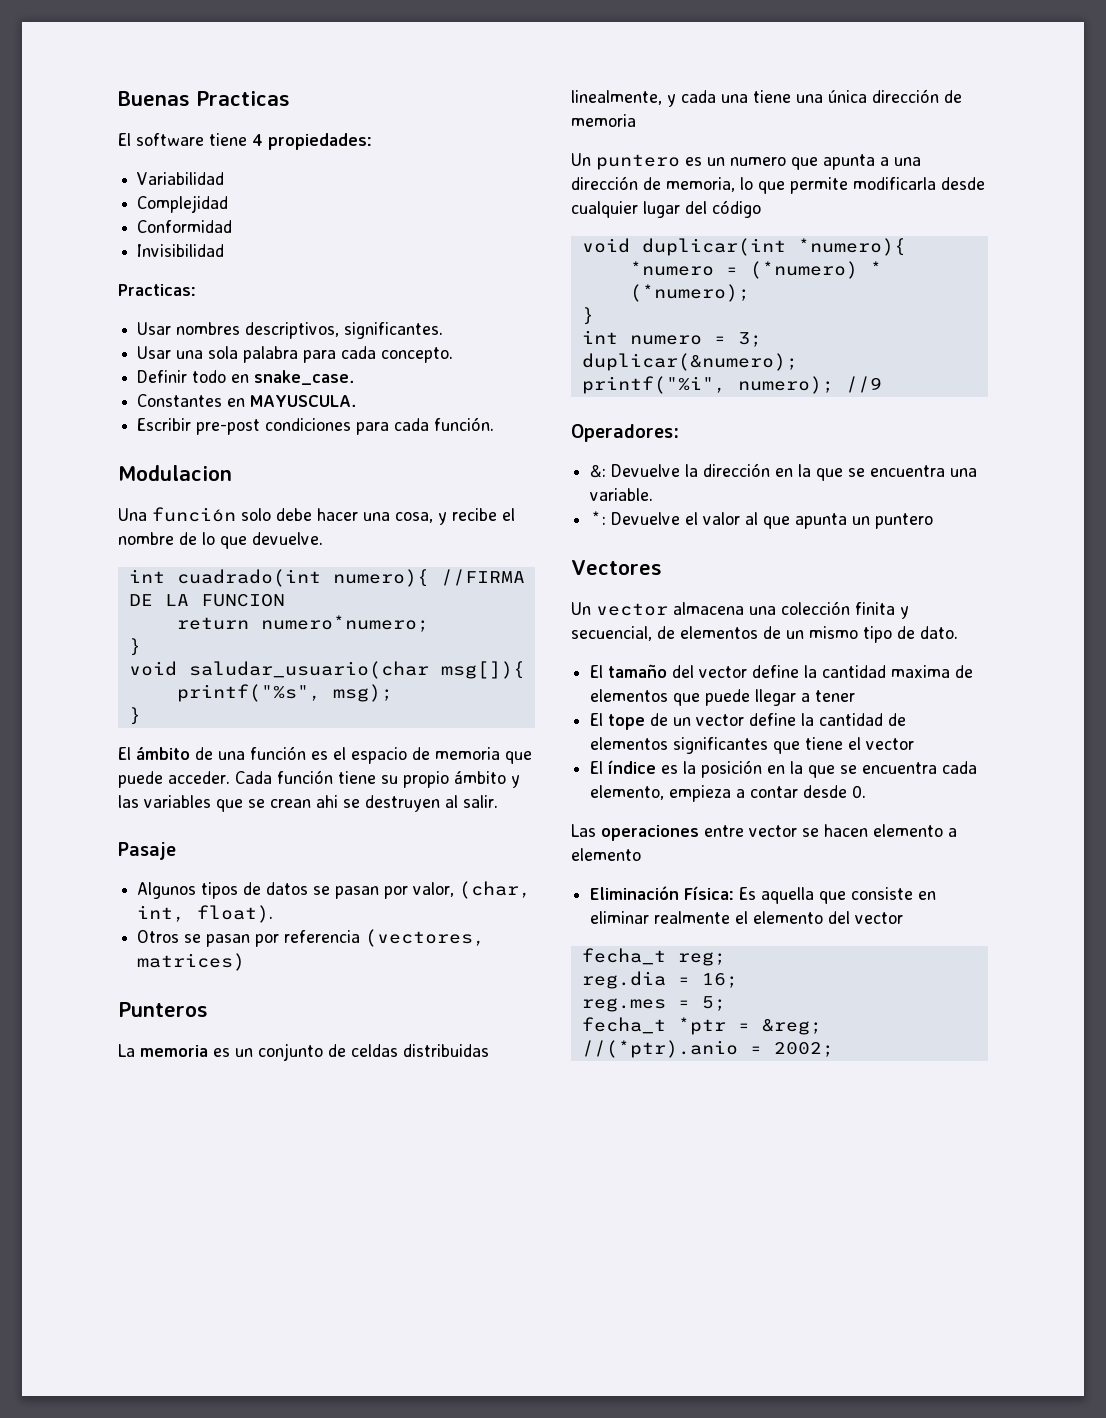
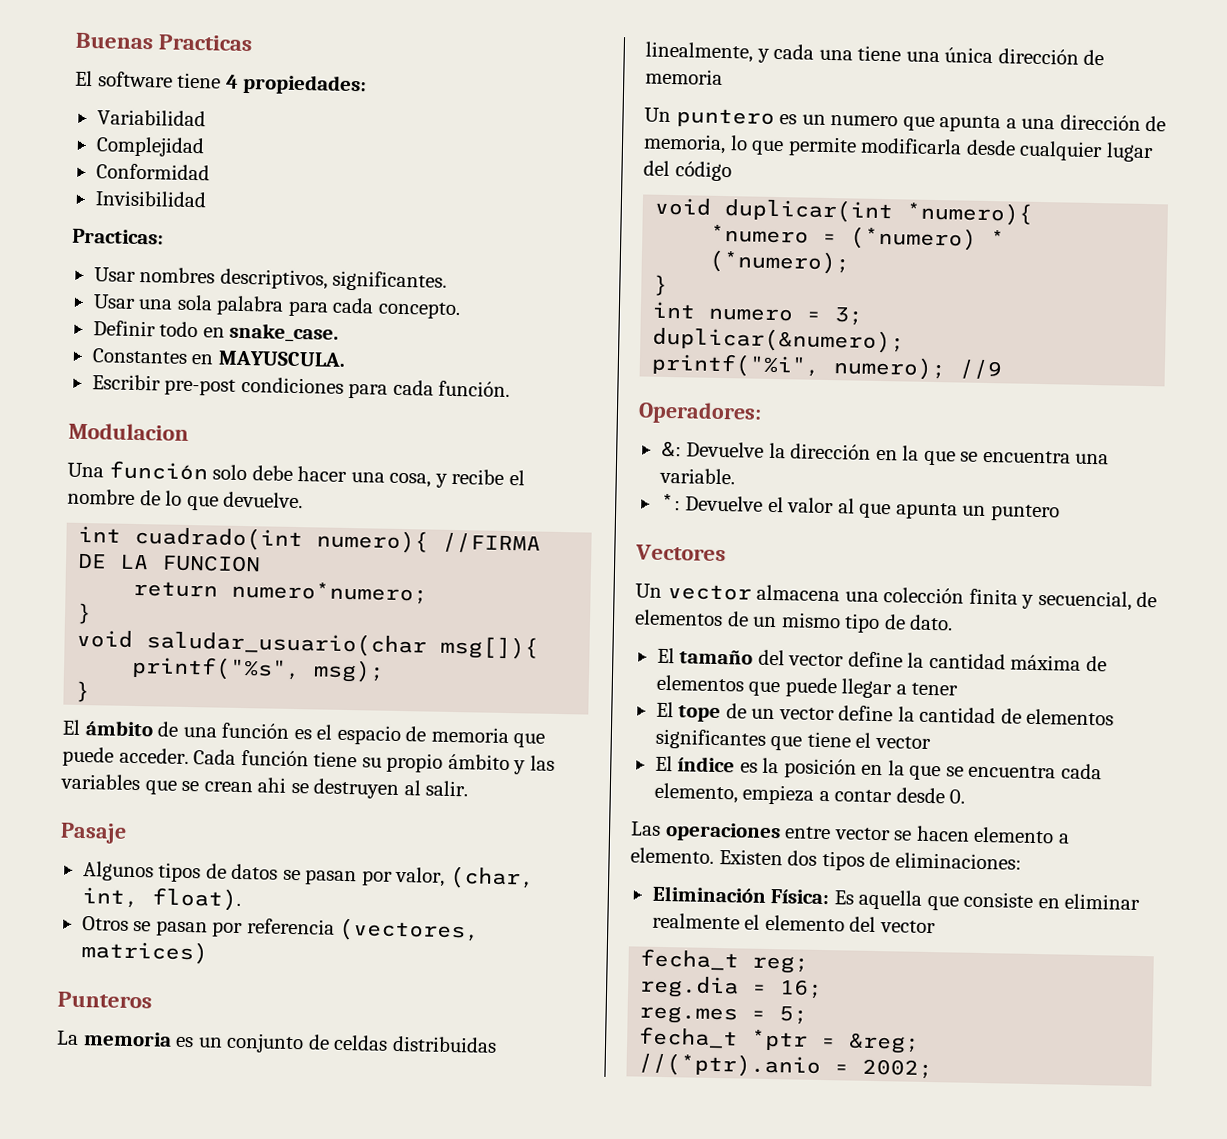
[891,665,951,678] maxima -> [1010,654,1082,671] máxima
[571,848,641,861] elemento -> [630,847,1022,871] elemento. Existen dos tipos de eliminaciones:

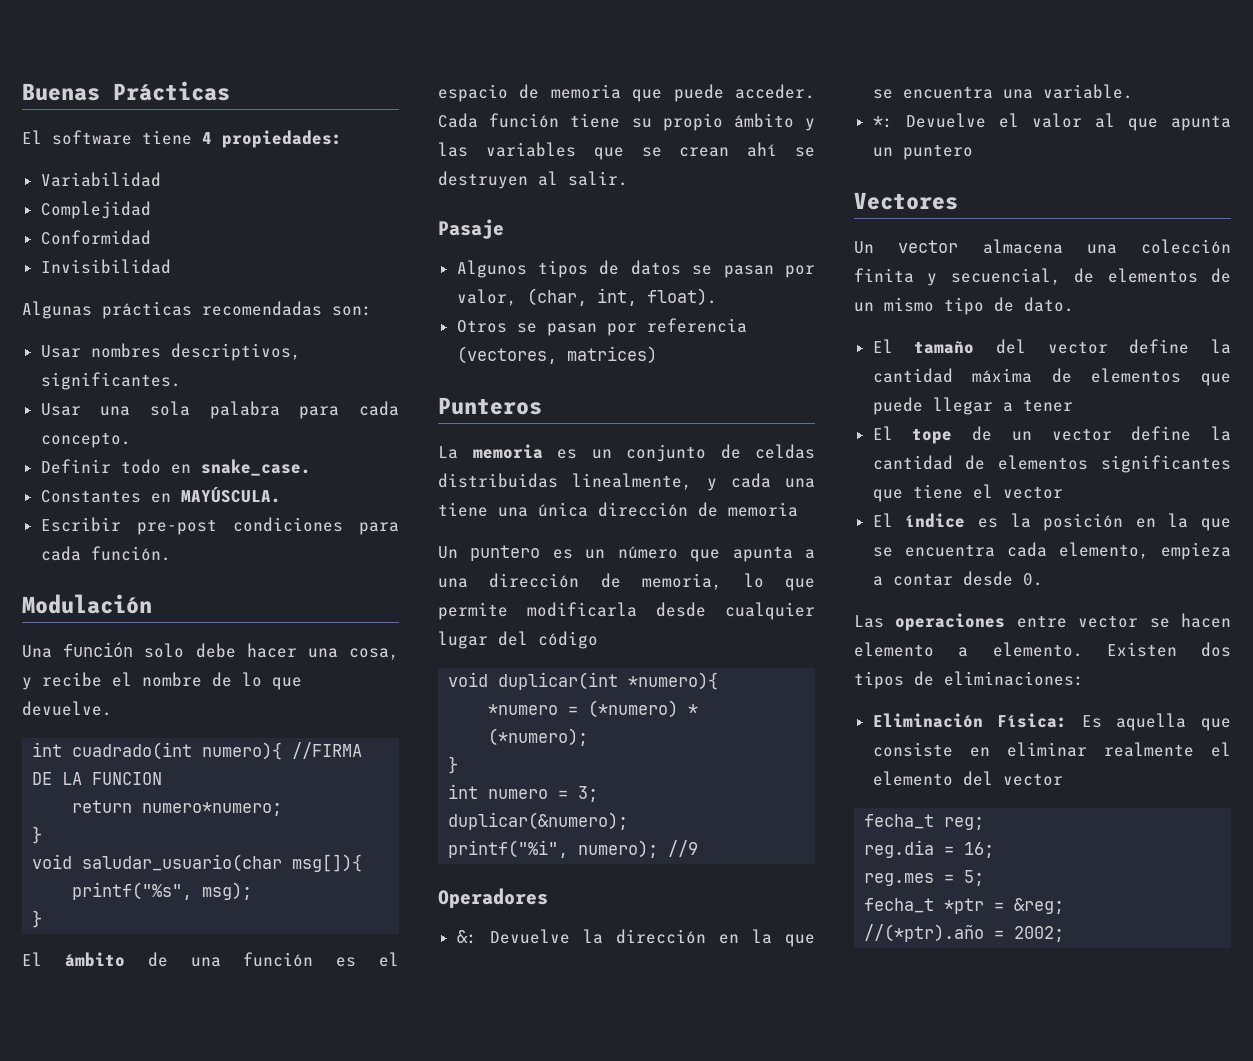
[158,34,253,52] Practicas -> [113,81,230,101] Prácticas
[72,228,164,245] Practicas: -> [22,301,372,319] Algunas prácticas recomendadas son:
[217,350,346,367] MAYUSCULA. -> [180,487,281,503] MAYÚSCULA.
[68,422,189,441] Modulacion -> [22,594,152,614] Modulación
[257,777,288,793] ahi -> [747,142,778,157] ahí
[830,115,899,127] numero -> [617,546,678,559] número
[638,401,762,425] Operadores: -> [438,888,548,908] Operadores
[638,1052,822,1079] //(*ptr).anio -> [864,924,985,942] //(*ptr).año

